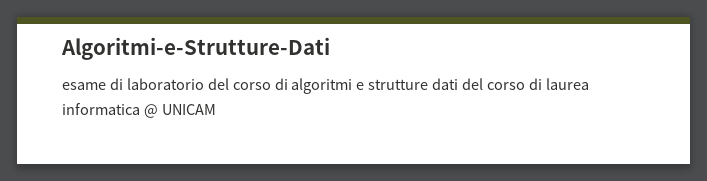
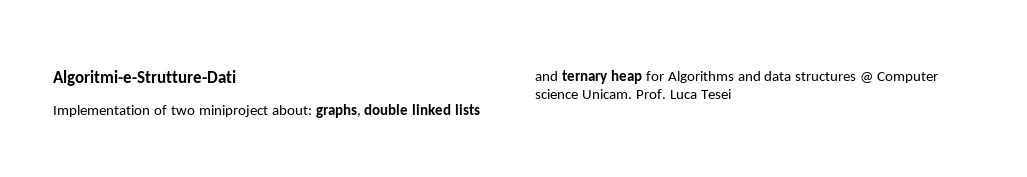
[62,78,589,94] [62,103,216,118] esame di laboratorio del corso di algoritmi e strutture dati del corso di laurea informatica @ UNICAM -> [53,104,481,118] [535,70,939,84] [535,89,731,99] Implementation of two miniproject about: graphs, double linked lists and ternary heap for Algorithms and data structures @ Computer science Unicam. Prof. Luca Tesei

